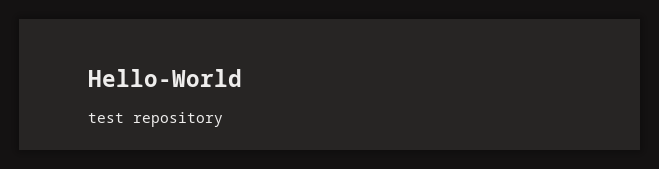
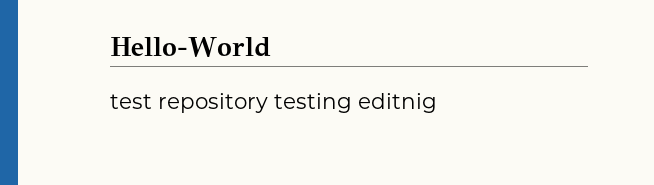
(223, 119) none -> [274,93,437,113] testing editnig

